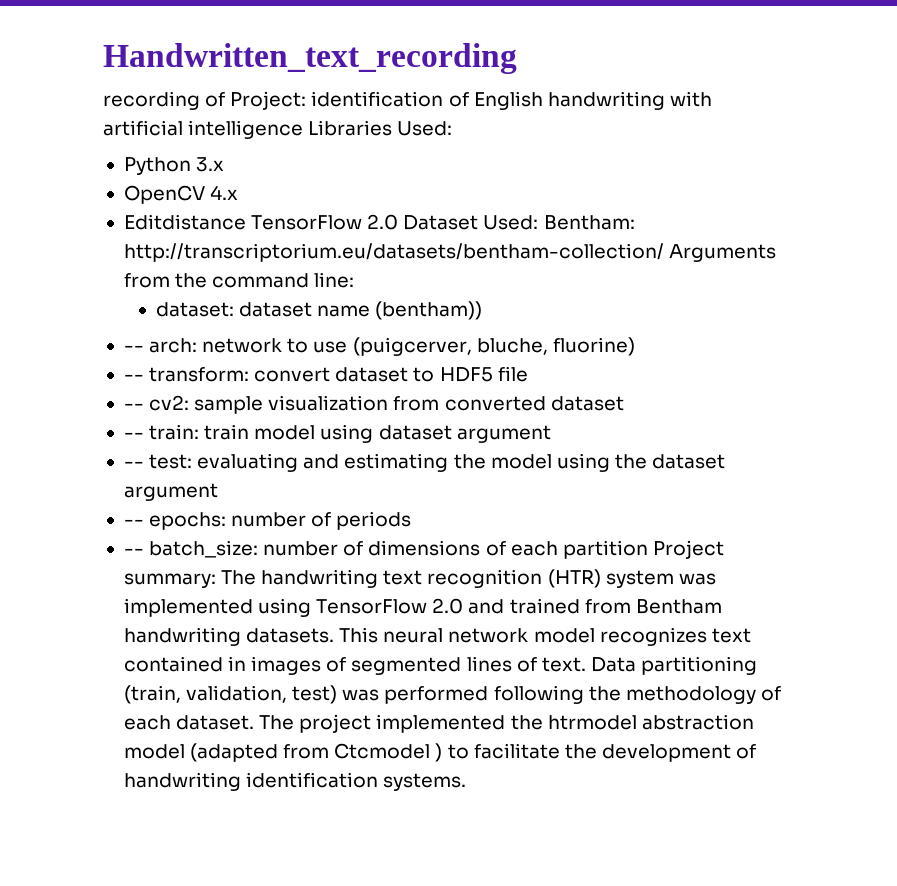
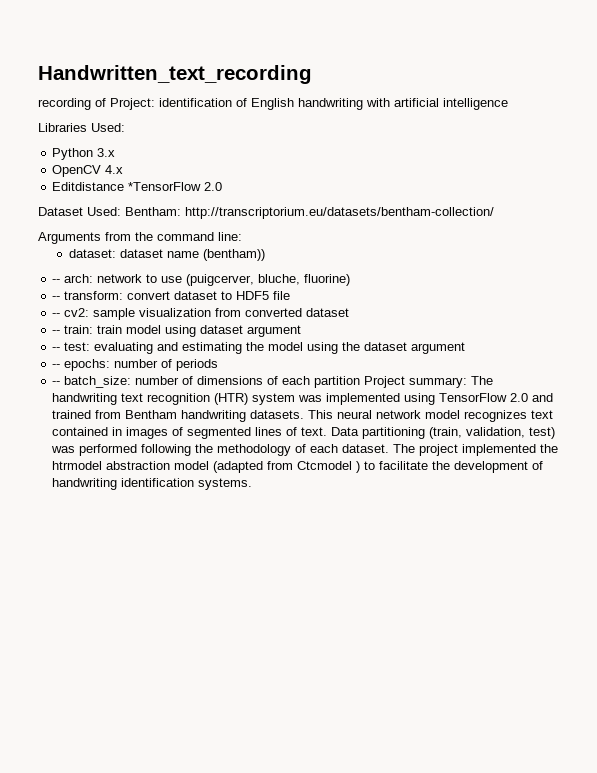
(304, 129) none -> (508, 104) //
[251,214,399,230] TensorFlow 2.0 -> [128,182,223,191] *TensorFlow 2.0 //
(664, 252) none -> (494, 213) //

